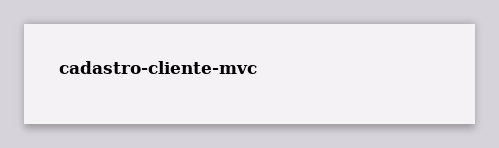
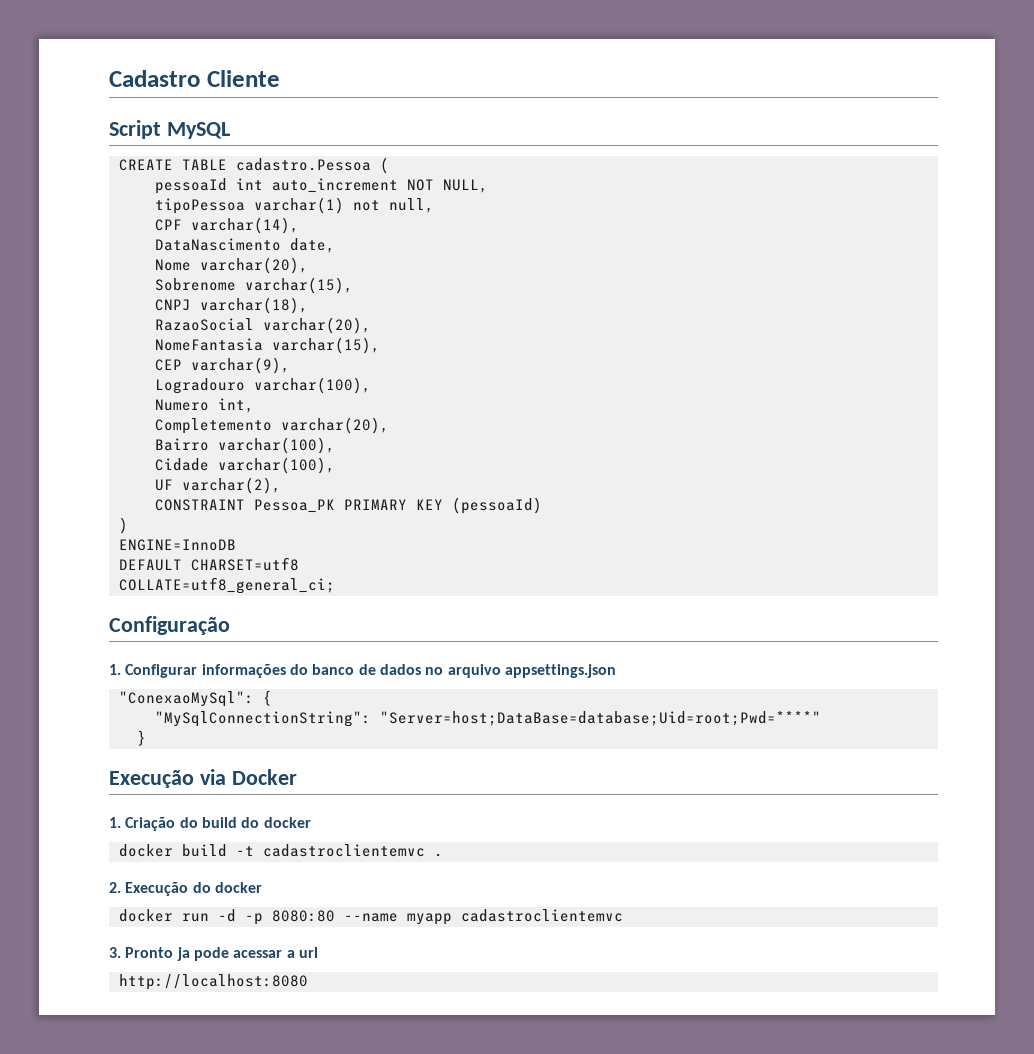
[59,61,257,74] cadastro-cliente-mvc -> [109,70,280,87] [109,120,230,139] [118,157,389,174] [154,178,488,194] [154,197,434,214] [154,217,299,234] [154,238,335,253] [154,257,308,274] [154,277,353,294] [154,297,308,314] [154,317,371,334] [154,337,380,354] [154,357,290,374] [154,377,371,394] [154,398,254,413] [154,417,389,434] [154,437,335,454] [154,457,335,474] [154,477,281,494] [154,497,542,514] [118,517,128,534] [118,539,236,551] [118,557,299,571] [118,577,335,594] [109,616,230,635] [109,664,616,678] [118,690,272,707] [154,711,821,727] [136,730,146,746] [109,769,297,788] [109,817,311,831] [118,844,443,857] [109,882,262,896] [118,909,623,925] [109,947,318,961] [118,974,308,990] Cadastro Cliente // Script MySQL // CREATE TABLE cadastro.Pessoa ( // pessoaId int auto_increment NOT NULL, // tipoPessoa varchar(1) not null, // CPF varchar(14), // DataNascimento date, // Nome varchar(20), // Sobrenome varchar(15), // CNPJ varchar(18), // RazaoSocial varchar(20), // NomeFantasia varchar(15), // CEP varchar(9), // Logradouro varchar(100), // Numero int, // Completemento varchar(20), // Bairro varchar(100), // Cidade varchar(100), // UF varchar(2), // CONSTRAINT Pessoa_PK PRIMARY KEY (pessoaId) // ) // ENGINE=InnoDB // DEFAULT CHARSET=utf8 // COLLATE=utf8_general_ci; // Configuração // 1. Configurar informações do banco de dados no arquivo appsettings.json // "ConexaoMySql": { // "MySqlConnectionString": "Server=host;DataBase=database;Uid=root;Pwd=****" // } // Execução via Docker // 1. Criação do build do docker // docker build -t cadastroclientemvc . // 2. Execução do docker // docker run -d -p 8080:80 --name myapp cadastroclientemvc // 3. Pronto ja pode acessar a url // http://localhost:8080

